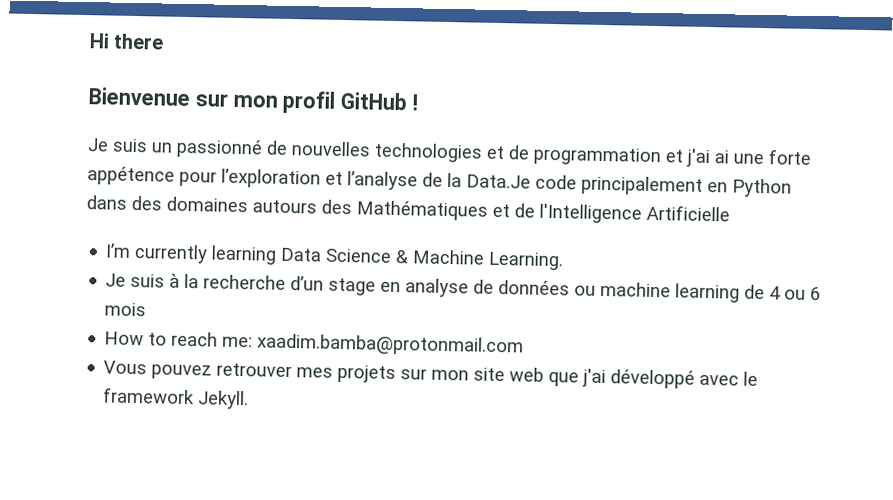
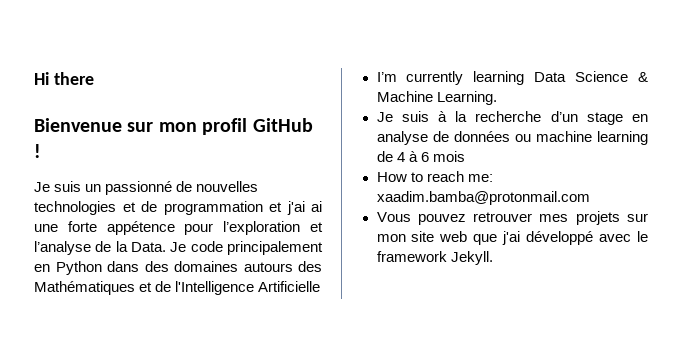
[466,174,531,189] Data.Je -> [131,242,187,252] Data. Je
[784,289,807,300] ou -> [408,151,418,162] à

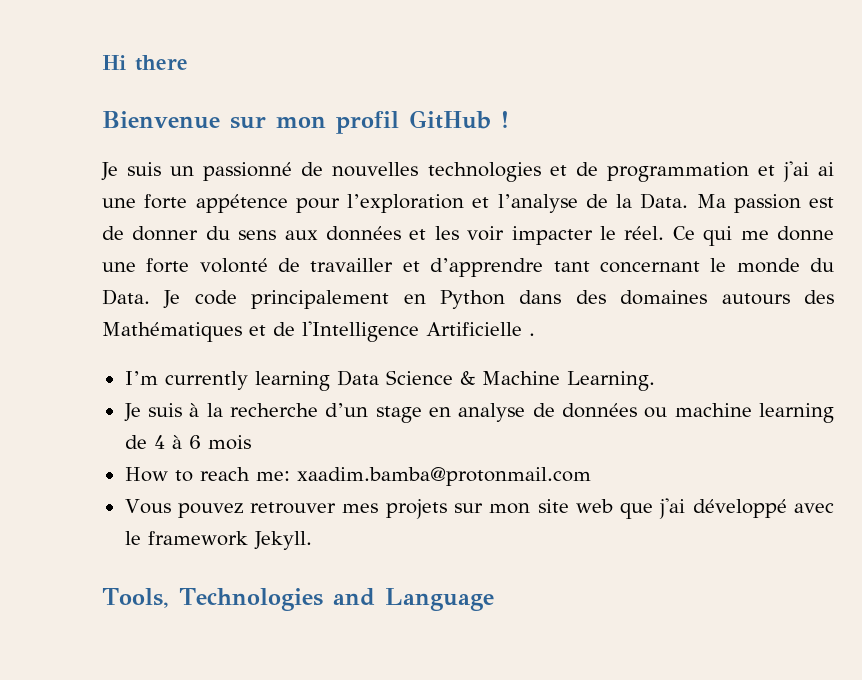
(166, 247) none -> [696,194,834,213] [102,226,834,246] [102,258,835,277] [102,289,150,305] Ma passion est de donner du sens aux données et les voir impacter le réel. Ce qui me donne une forte volonté de travailler et d’apprendre tant concernant le monde du Data.
(321, 286) none -> [529,333,535,336] .
(493, 258) none -> [102,588,494,611] // Tools, Technologies and Language

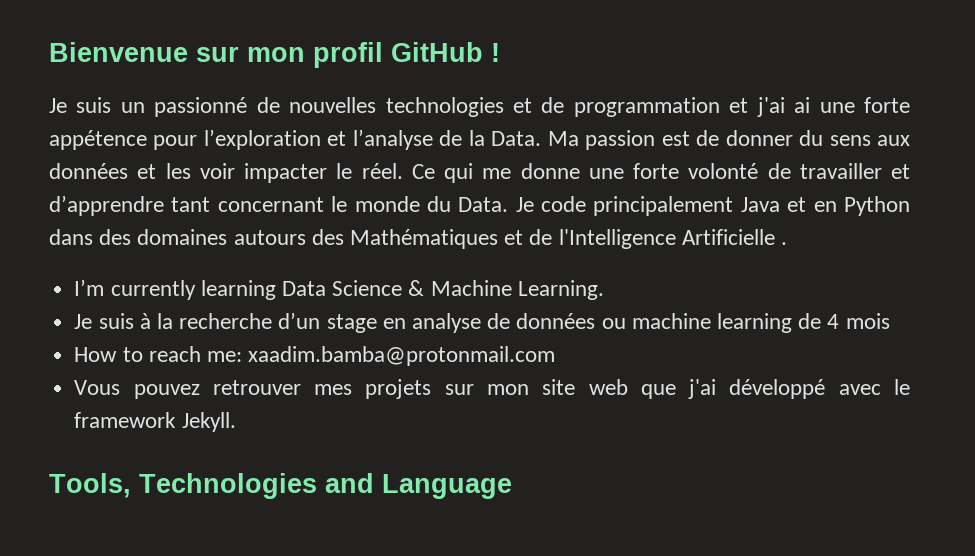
[102,55,188,71] Hi there // -> (49, 52) none
(390, 299) none -> [740,197,807,212] Java et
[171,435,201,449] à 6 -> (840, 321) none

